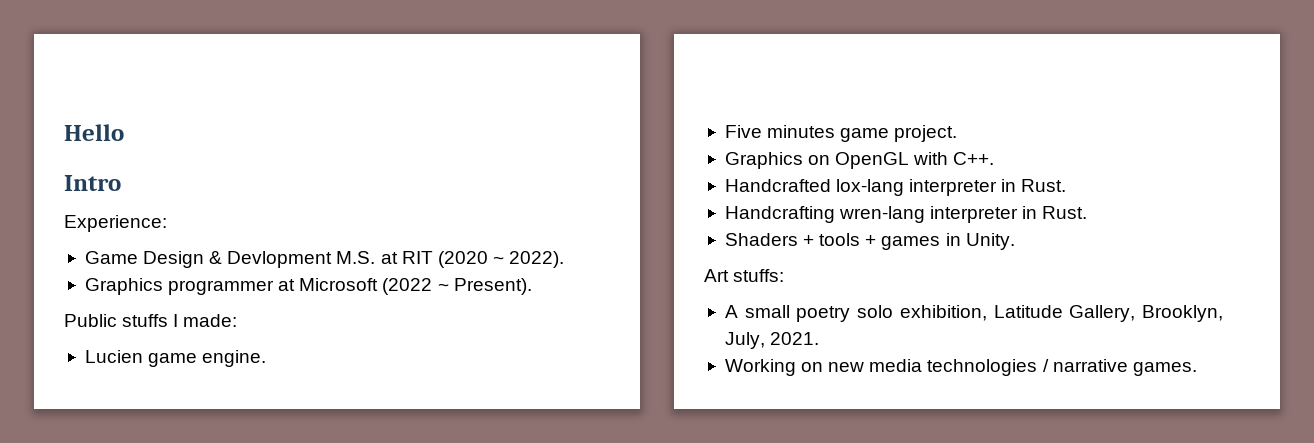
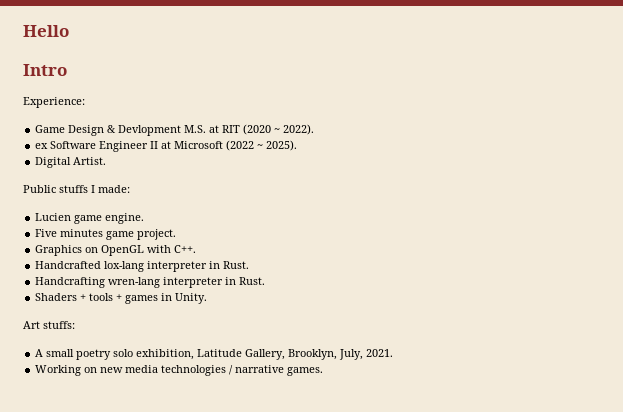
[84,278,275,295] Graphics programmer -> [35,141,159,152] ex Software Engineer II
[453,278,532,295] Present). -> [266,140,298,151] [35,157,107,168] 2025). // Digital Artist.

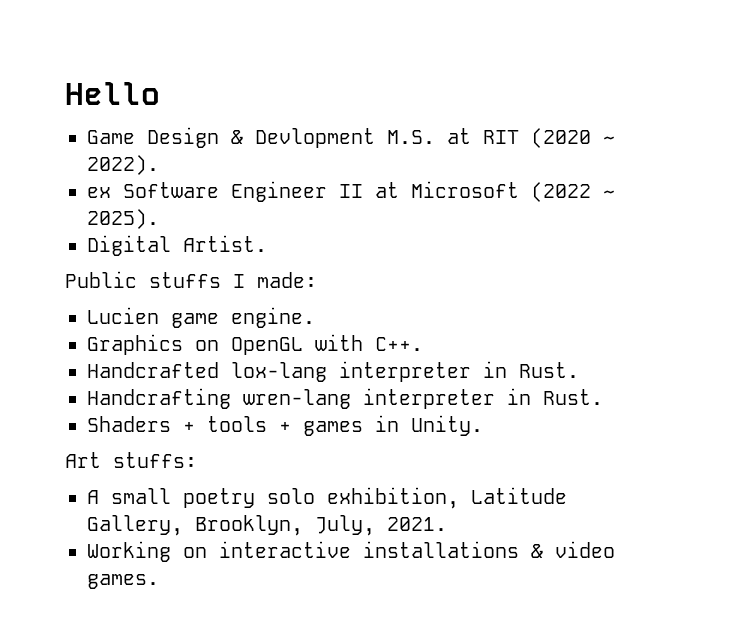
[23,64,67,76] [23,97,85,108] // Intro // Experience: -> (160, 93) none
[35,229,177,240] // Five minutes game project. -> (315, 317) none
[100,365,285,376] new media technologies / narrative -> [219,541,615,558] interactive installations & video

